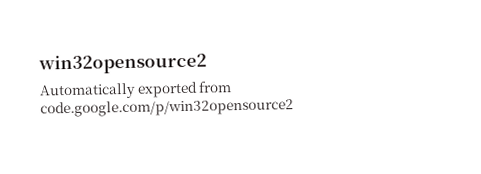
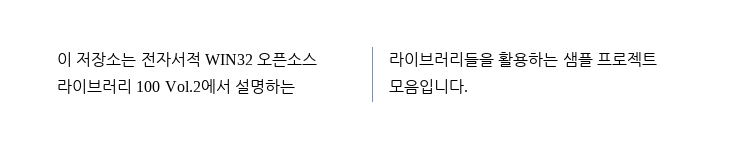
[38,52,207,75] [39,81,233,100] [40,98,294,118] win32opensource2 // Automatically exported from code.google.com/p/win32opensource2 -> [57,52,318,67] [57,79,295,94] [389,52,657,67] [389,79,468,94] 이 저장소는 전자서적 WIN32 오픈소스 라이브러리 100 Vol.2에서 설명하는 라이브러리들을 활용하는 샘플 프로젝트 모음입니다.

